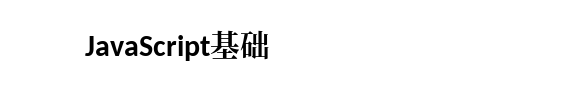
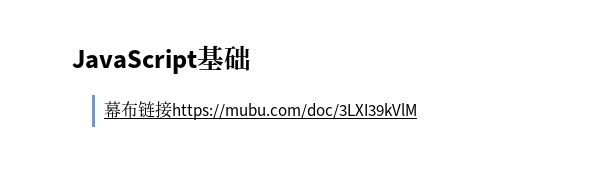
(270, 45) none -> [104,101,418,120] // 幕布链接https://mubu.com/doc/3LXI39kVlM

